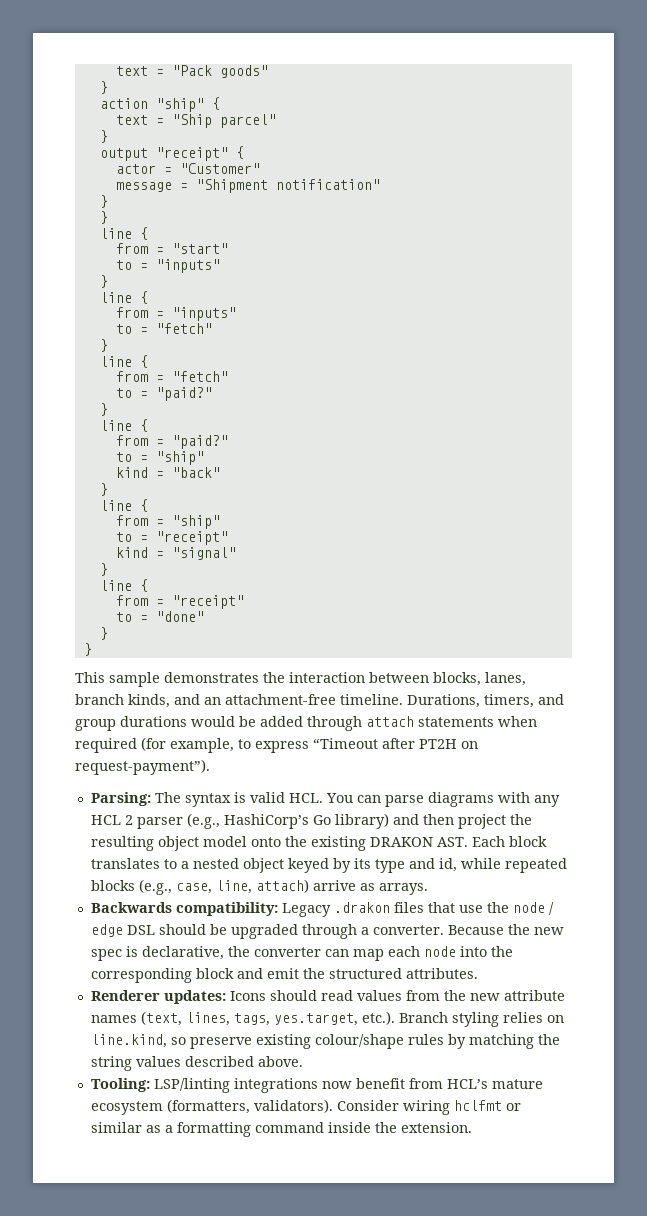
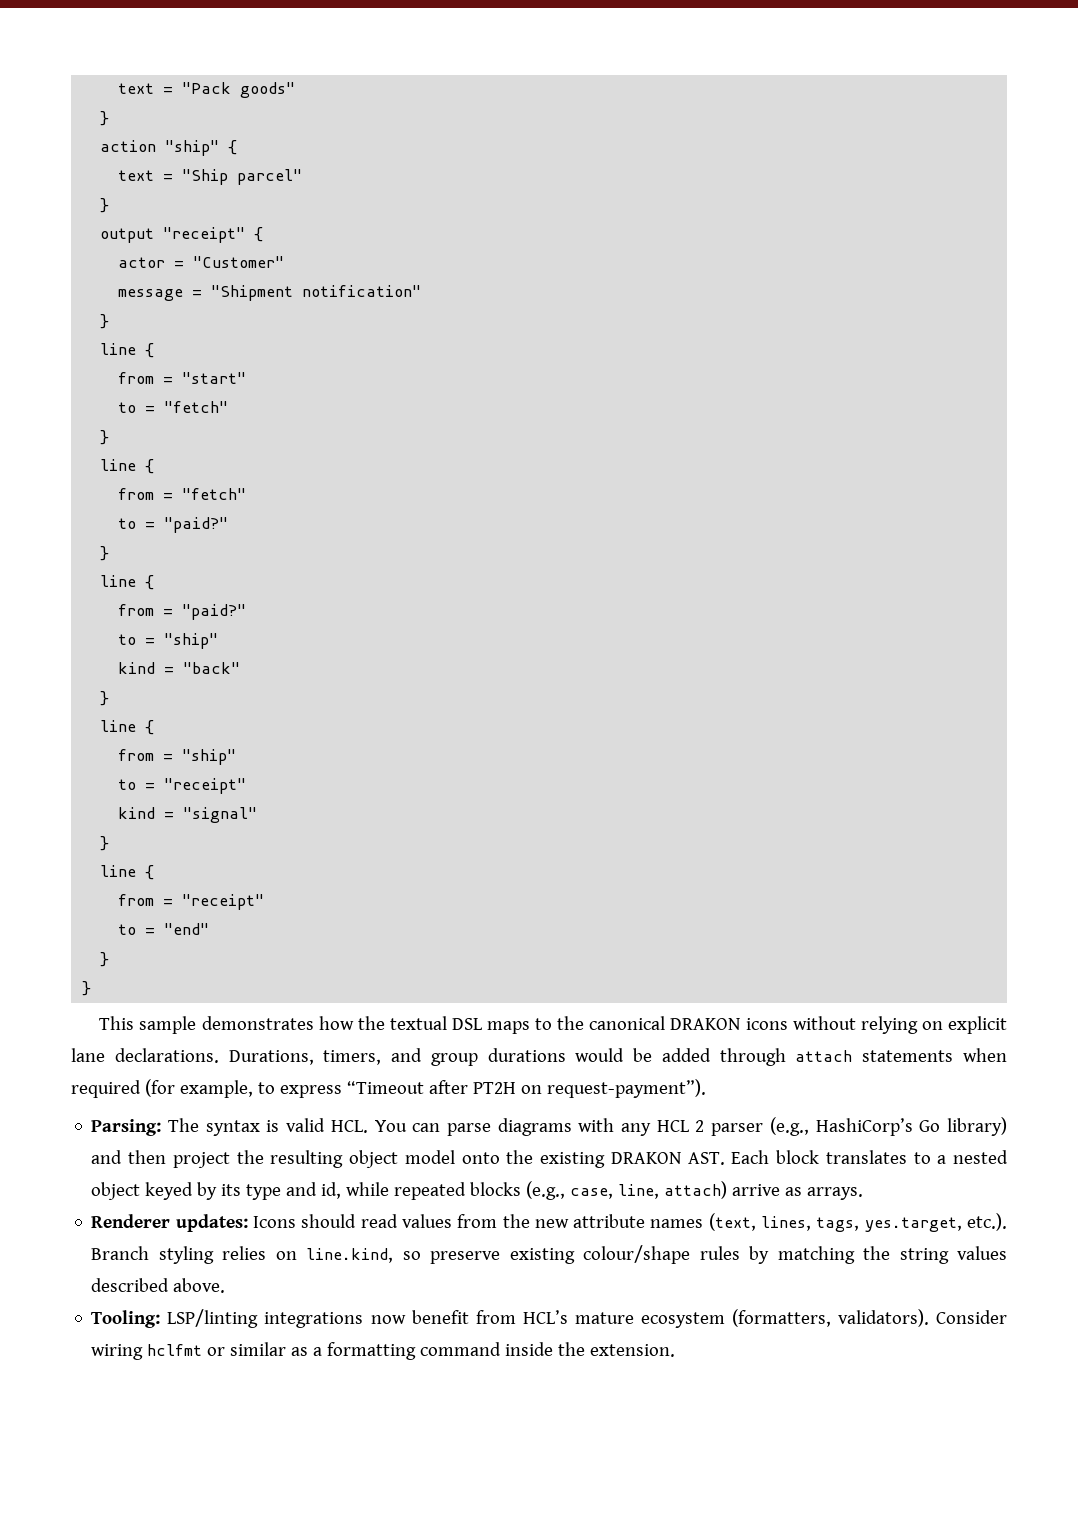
[99,211,108,224] // } -> (110, 321) none
[115,259,220,273] [99,275,108,288] [99,291,148,304] [115,307,236,321] // to = "inputs" // } // line { // from = "inputs" -> (247, 378) none
[155,611,204,622] "done" -> [164,923,210,935] "end"
[263,672,526,686] [75,694,403,708] the interaction between blocks, lanes, branch kinds, and an attachment-free timeline. -> [318,1016,1007,1034] [71,1048,219,1063] how the textual DSL maps to the canonical DRAKON icons without relying on explicit lane declarations.
[90,902,554,917] [90,924,564,939] [90,946,513,961] [90,968,478,983] // Backwards compatibility: Legacy .drakon files that use the node / edge DSL should be upgraded through a converter. Because the new spec is declarative, the converter can map each node into the corresponding block and emit the structured attributes. -> (864, 1193) none

